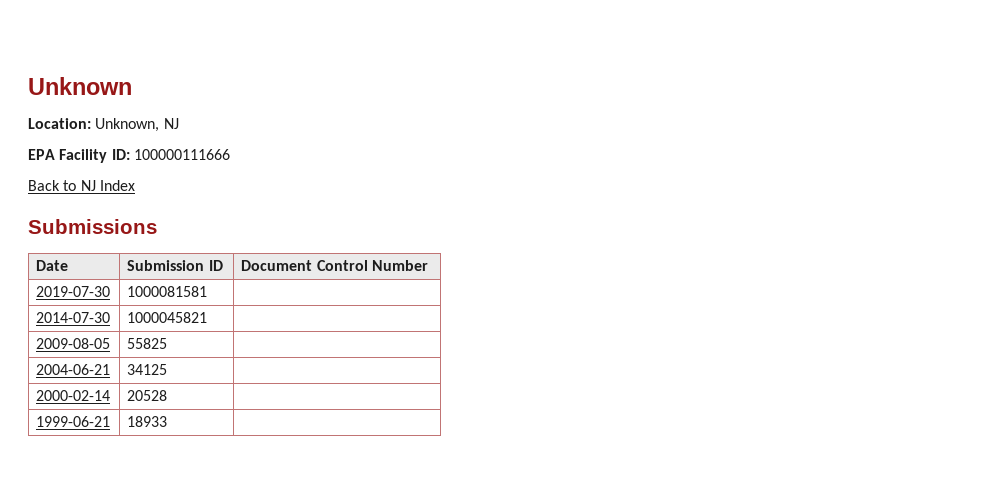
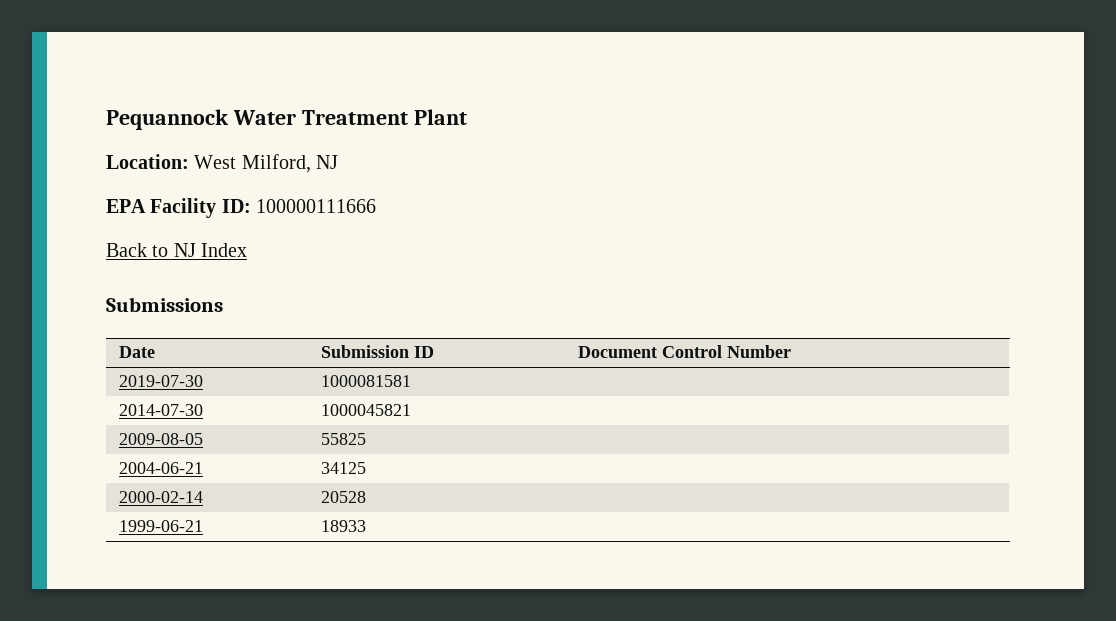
[28,77,132,95] Unknown -> [106,109,467,130] Pequannock Water Treatment Plant
[95,118,160,132] Unknown, -> [194,154,311,173] West Milford,

